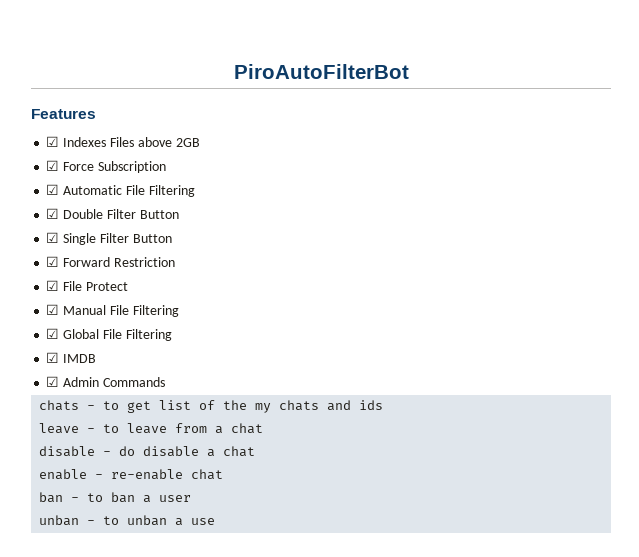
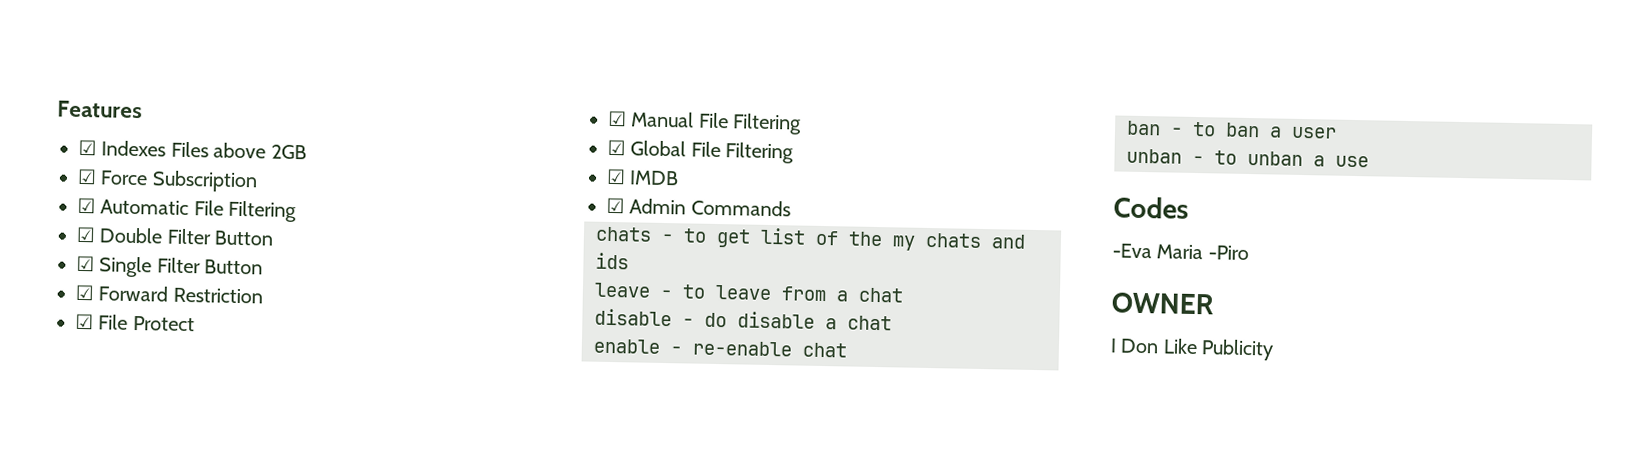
[233,64,409,79] PiroAutoFilterBot // -> (57, 109) none
(216, 521) none -> [1113,196,1189,219] [1112,243,1249,261] [1111,292,1214,315] [1110,338,1275,361] // Codes // -Eva Maria -Piro // OWNER // I Don Like Publicity

